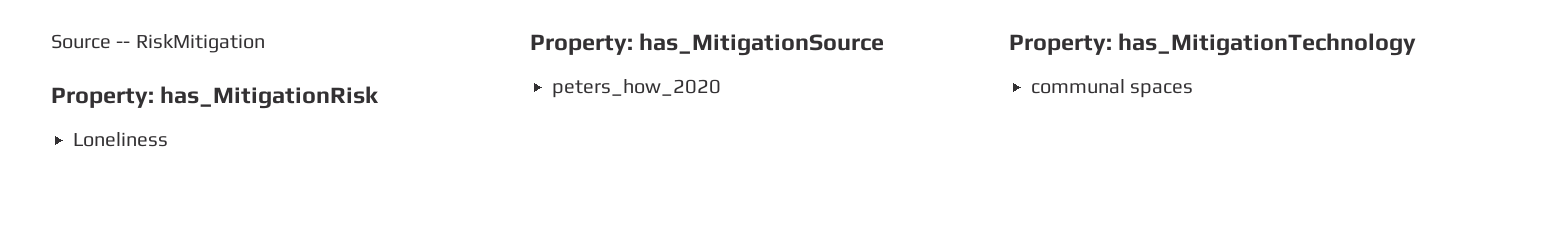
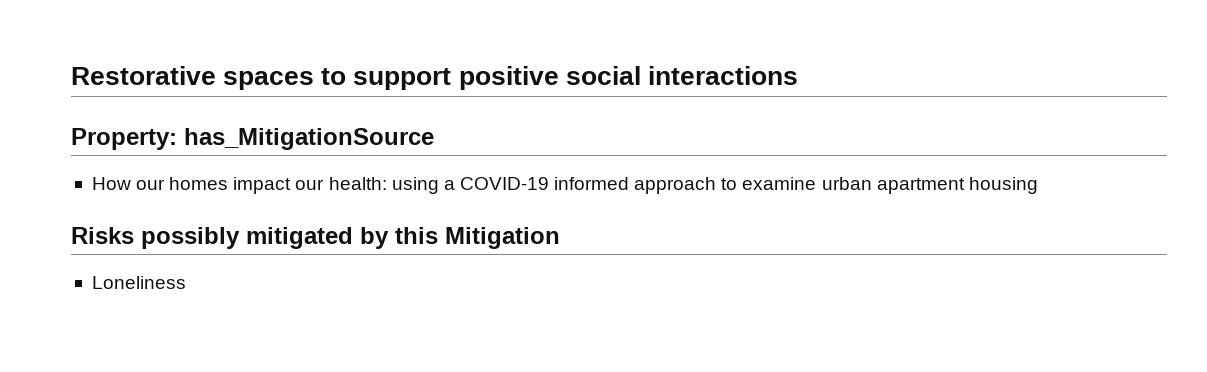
[51,34,265,53] [51,86,380,109] [73,132,168,147] [530,33,885,56] [552,79,721,98] [1009,33,1417,56] [1031,79,1194,98] Source -- RiskMitigation // Property: has_MitigationRisk // Loneliness // Property: has_MitigationSource // peters_how_2020 // Property: has_MitigationTechnology // communal spaces -> [71,66,798,90] [71,128,434,150] [91,177,1038,194] [71,227,560,249] [91,276,186,289] Restorative spaces to support positive social interactions // Property: has_MitigationSource // How our homes impact our health: using a COVID-19 informed approach to examine urban apartment housing // Risks possibly mitigated by this Mitigation // Loneliness

